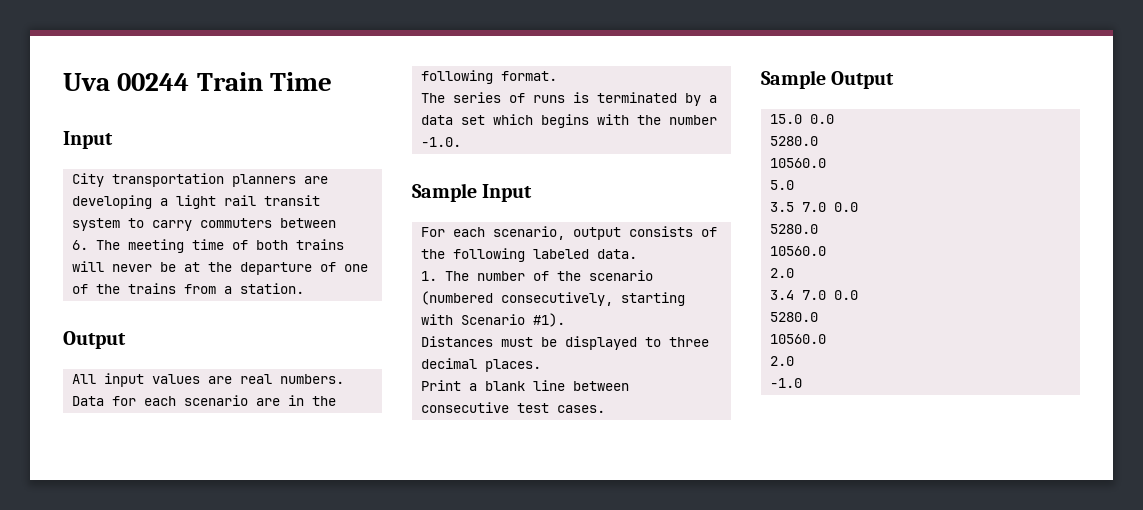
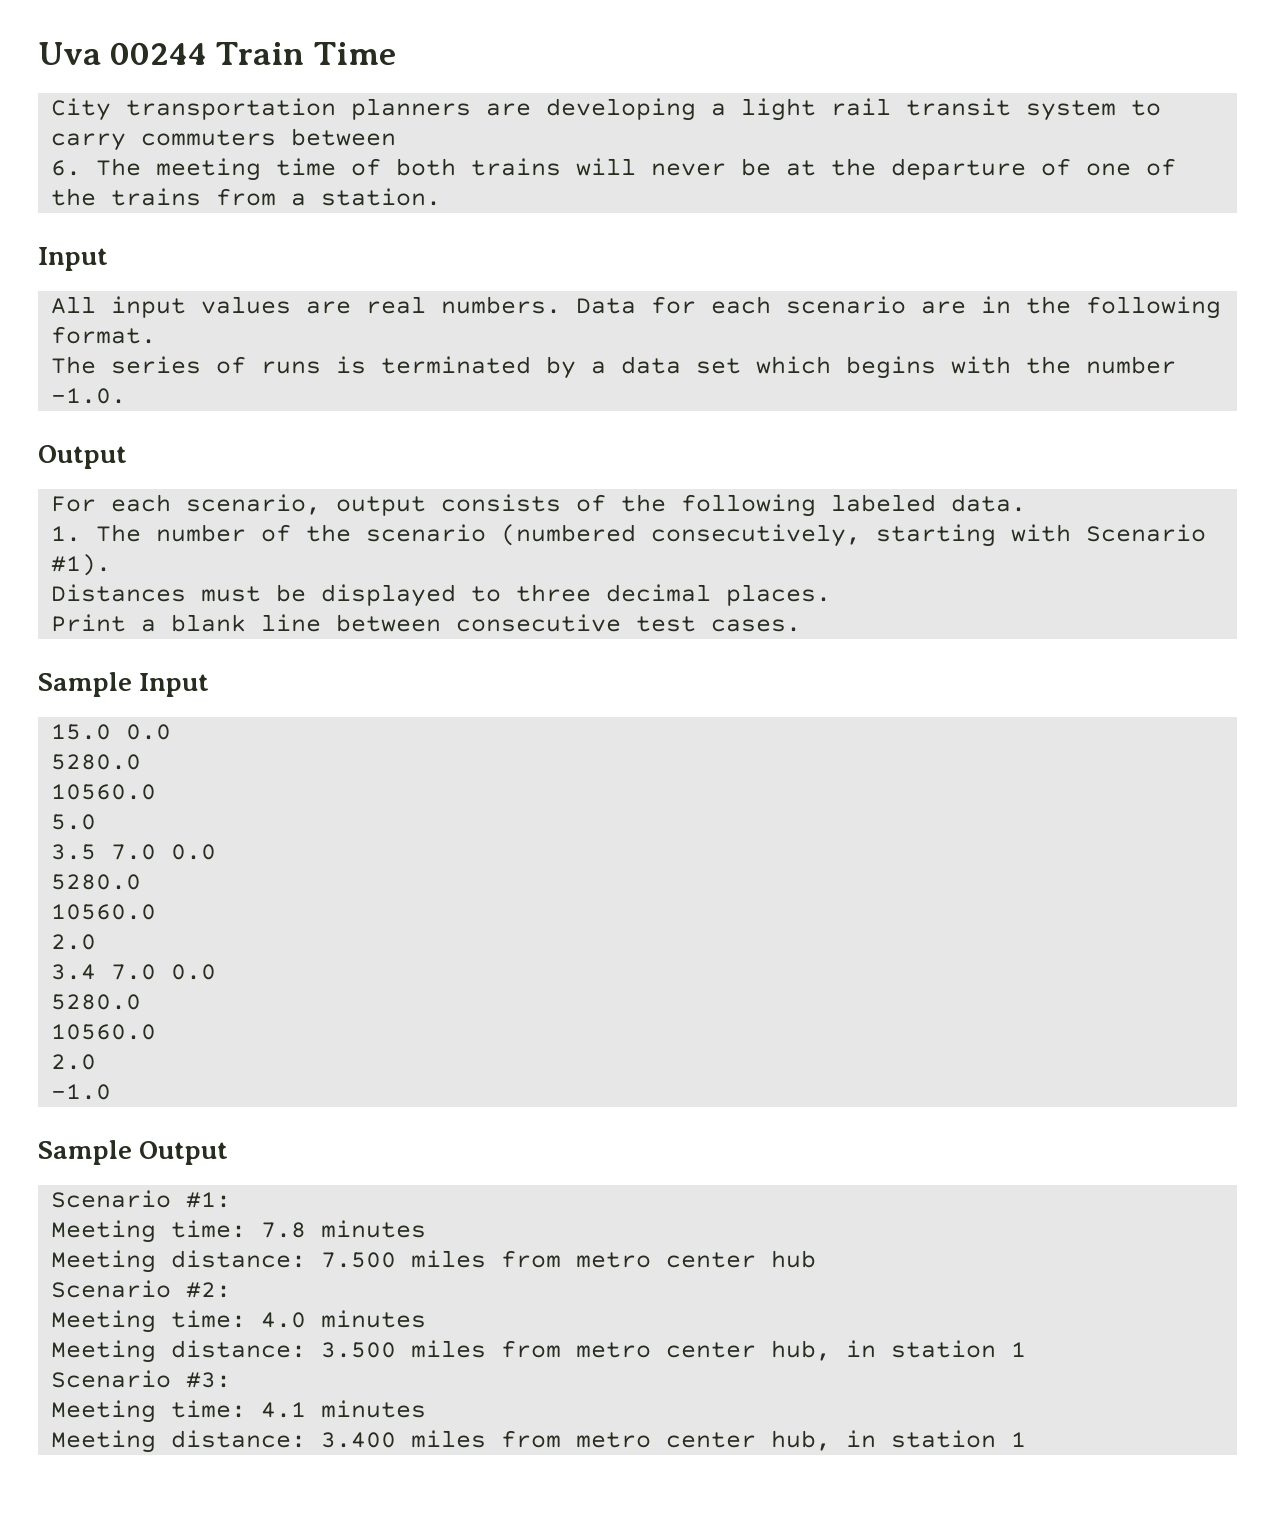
[63,131,113,149] // Input -> (396, 53) none
[63,331,126,349] Output -> [38,247,108,271] Input
[412,183,533,202] Sample Input -> [38,445,127,469] Output
[831,71,895,89] Output -> [139,673,210,697] Input
(803, 383) none -> [38,1140,229,1165] [50,1190,231,1208] [50,1220,426,1243] [50,1250,816,1273] [50,1280,231,1298] [50,1310,426,1333] [50,1340,1026,1363] [50,1370,231,1388] [50,1400,426,1423] [50,1430,1026,1453] // Sample Output // Scenario #1: // Meeting time: 7.8 minutes // Meeting distance: 7.500 miles from metro center hub // Scenario #2: // Meeting time: 4.0 minutes // Meeting distance: 3.500 miles from metro center hub, in station 1 // Scenario #3: // Meeting time: 4.1 minutes // Meeting distance: 3.400 miles from metro center hub, in station 1

